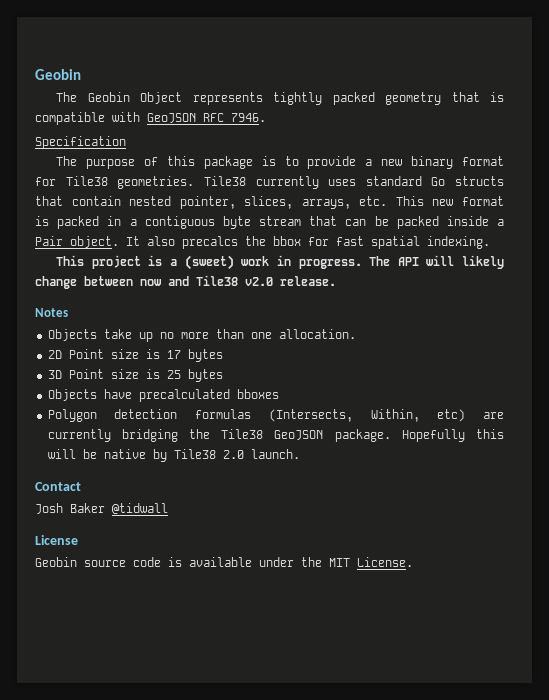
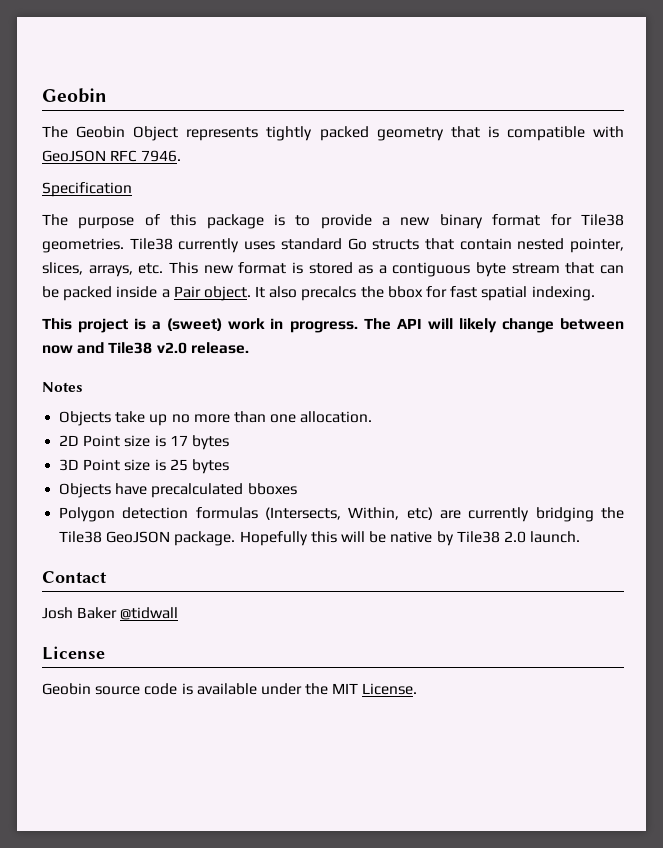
[57,216,122,229] packed in -> [308,262,374,274] stored as

